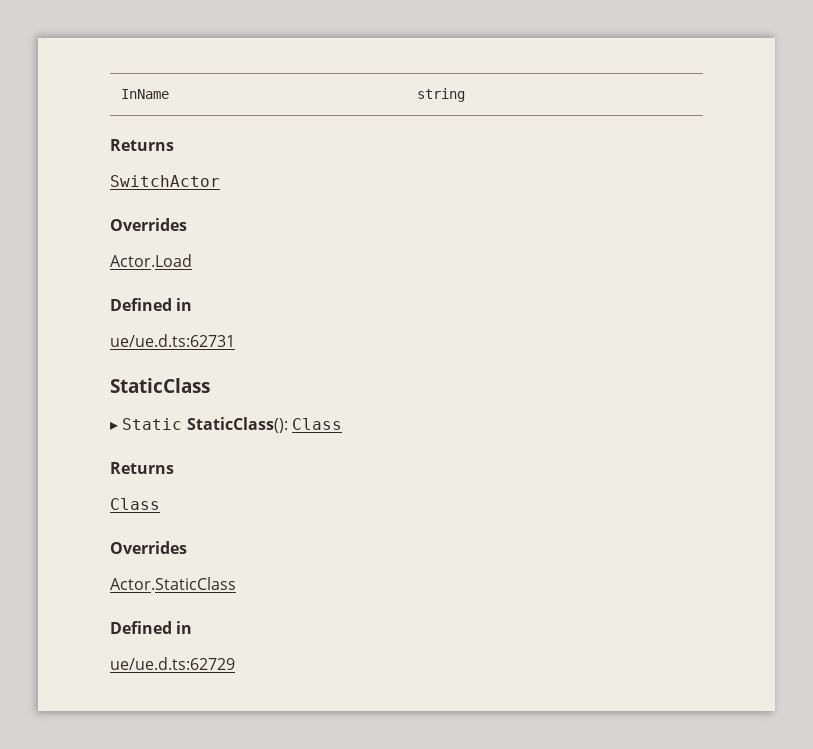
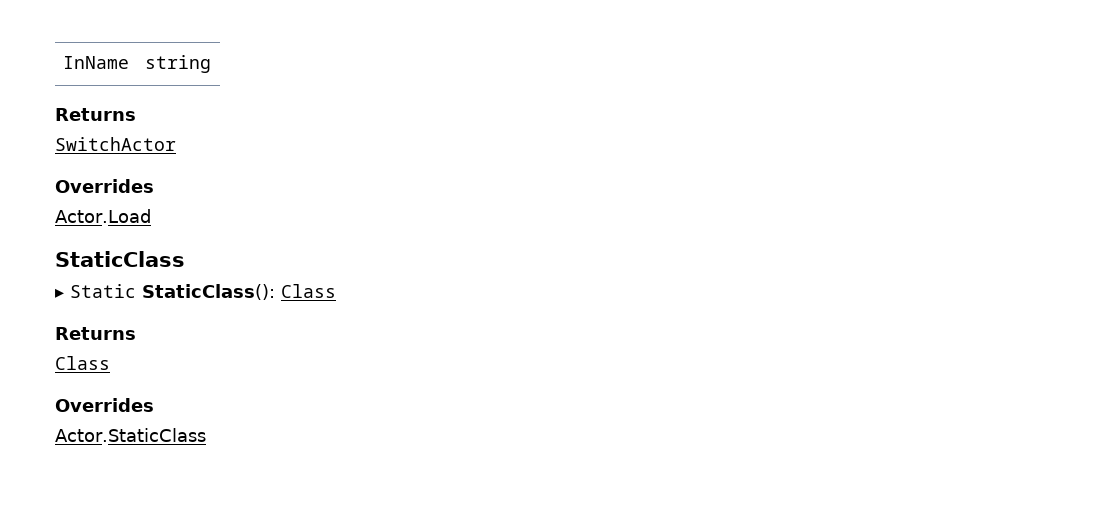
[110,298,193,311] [110,334,235,347] // Defined in // ue/ue.d.ts:62731 -> (151, 216) none
[110,621,193,634] [110,657,235,670] // Defined in // ue/ue.d.ts:62729 -> (206, 435) none

